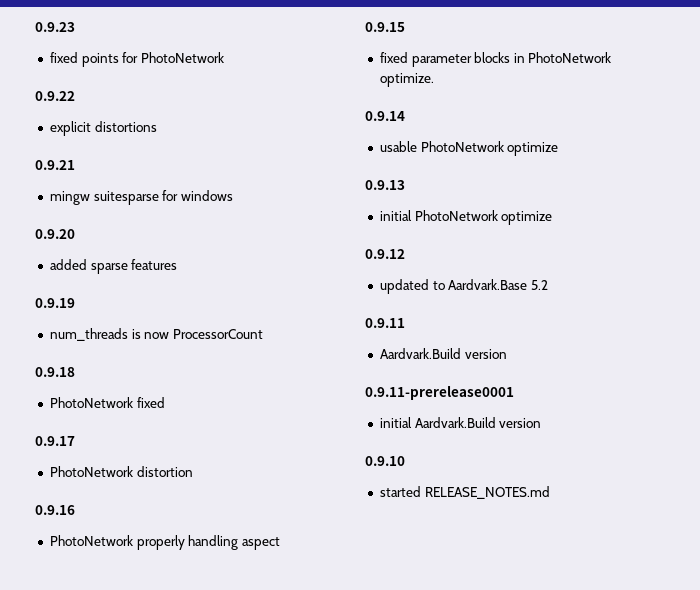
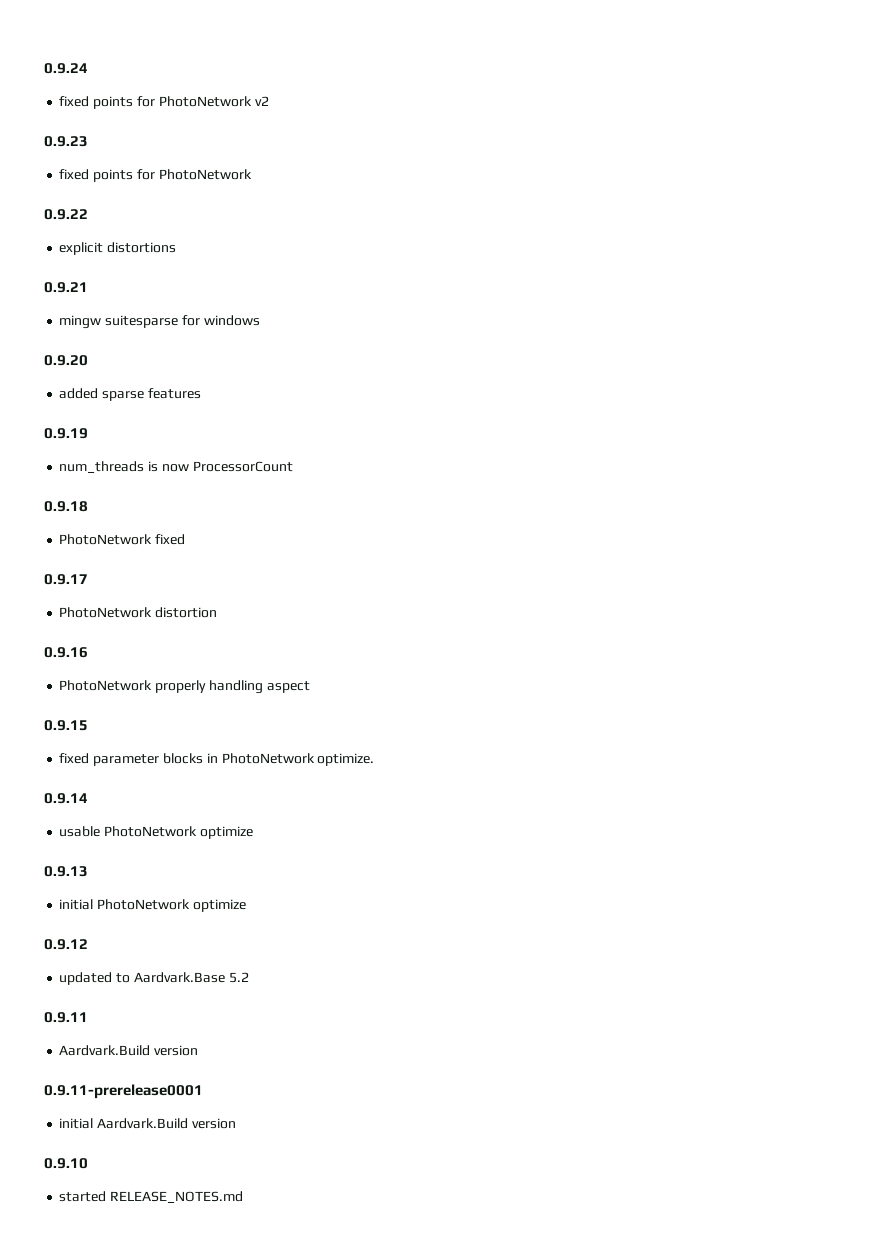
(35, 27) none -> [44,63,88,74] [59,96,269,109] 0.9.24 // fixed points for PhotoNetwork v2 //

